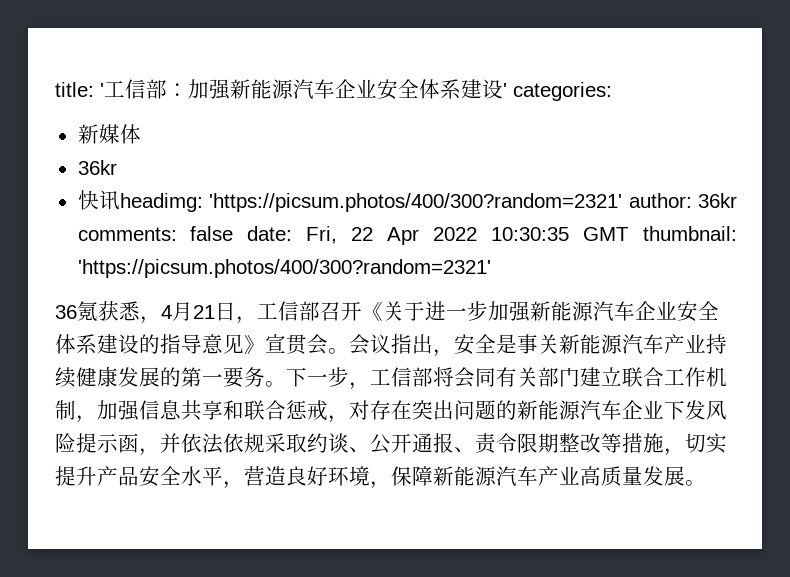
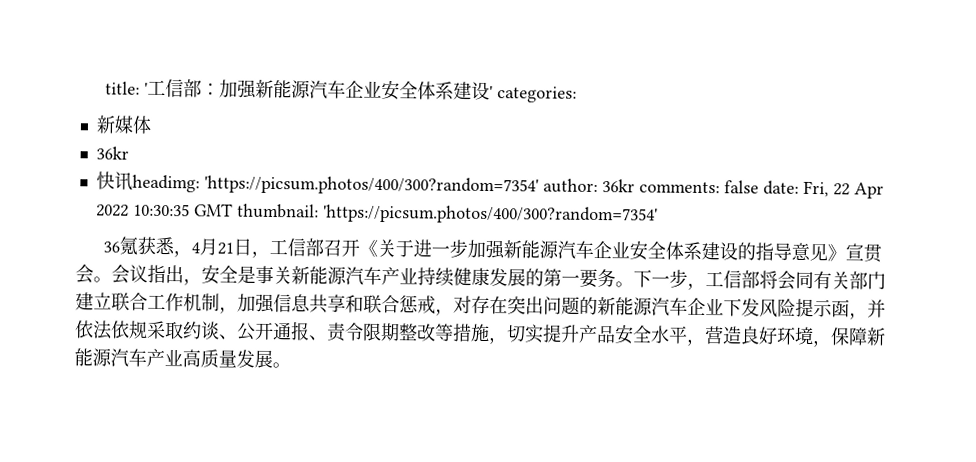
[209,193,623,212] 'https://picsum.photos/400/300?random=2321' -> [203,175,539,196] 'https://picsum.photos/400/300?random=7354'
[77,259,491,278] 'https://picsum.photos/400/300?random=2321' -> [322,204,658,225] 'https://picsum.photos/400/300?random=7354'

